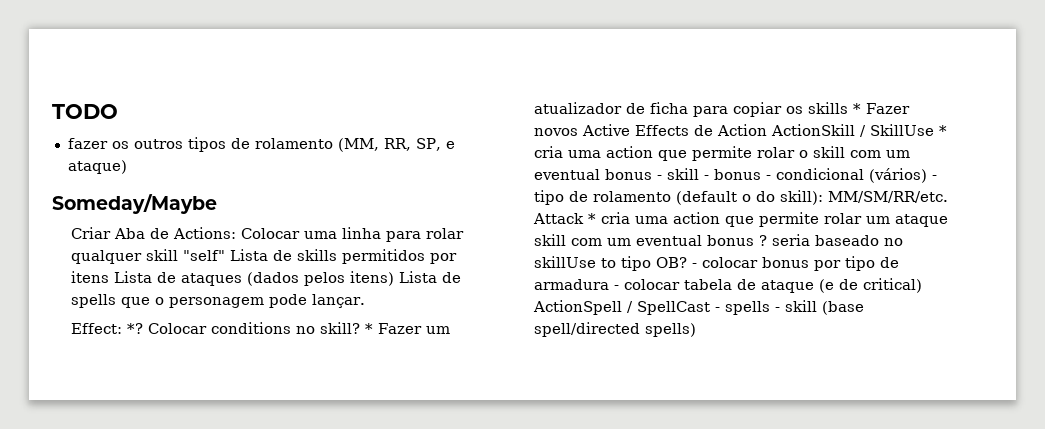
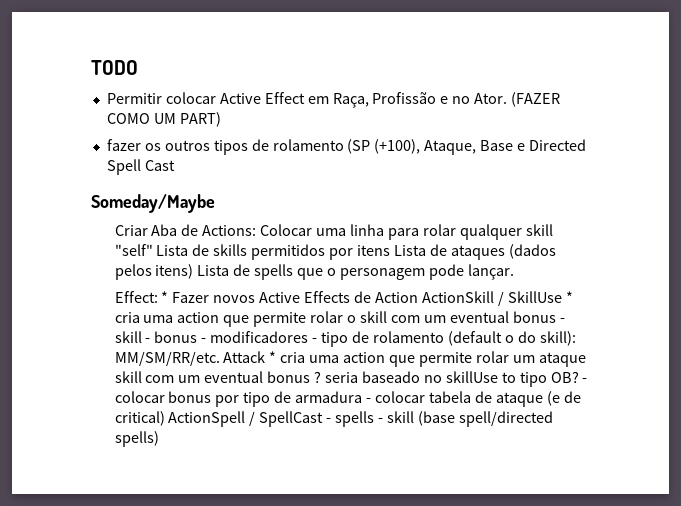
(118, 111) none -> [106,92,561,108] [106,112,221,127] // Permitir colocar Active Effect em Raça, Profissão e no Ator. (FAZER COMO UM PART)
[337,138,455,152] [67,160,127,174] (MM, RR, SP, e ataque) -> [347,139,587,155] [106,159,175,175] (SP (+100), Ataque, Base e Directed Spell Cast
[127,322,451,334] [534,102,849,117] *? Colocar conditions no skill? * Fazer um atualizador de ficha para copiar os skills -> (158, 297) none
[776,168,928,183] condicional (vários) -> [210,331,309,343] modificadores

